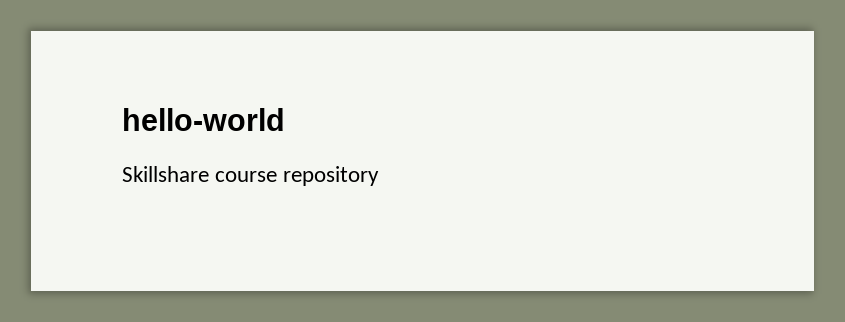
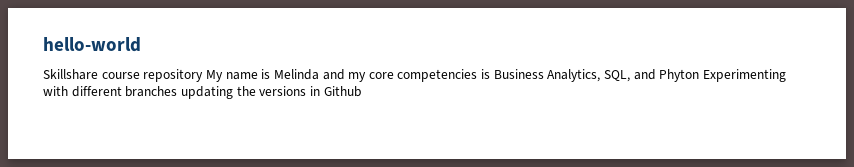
(380, 176) none -> [205,69,786,82] [43,86,361,99] My name is Melinda and my core competencies is Business Analytics, SQL, and Phyton Experimenting with different branches updating the versions in Github

